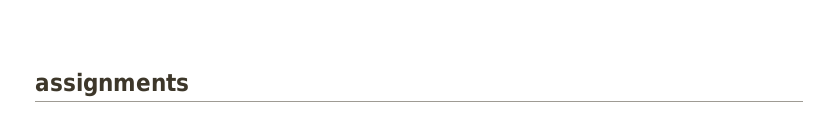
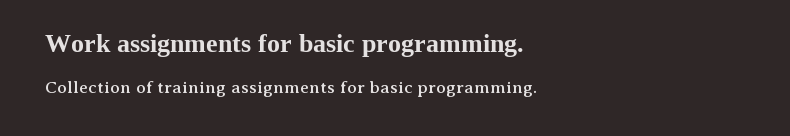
[35,72,189,97] assignments -> [45,34,525,57] [45,81,538,97] Work assignments for basic programming. // Collection of training assignments for basic programming.

